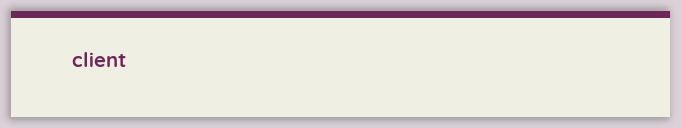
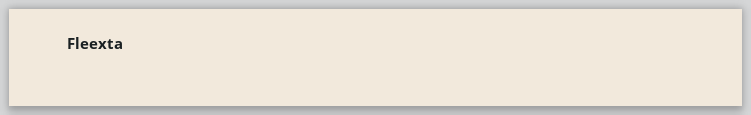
[72,52,126,67] client -> [67,37,123,49] Fleexta

